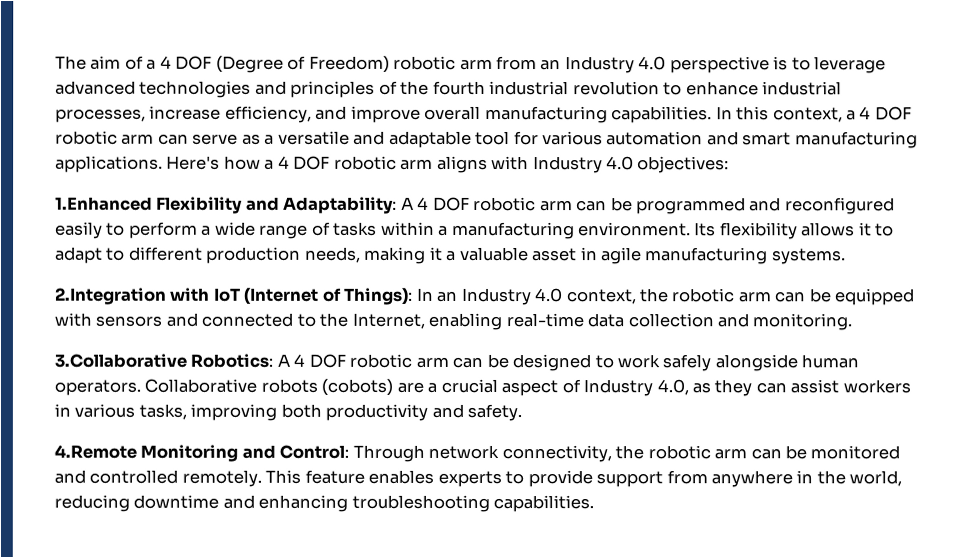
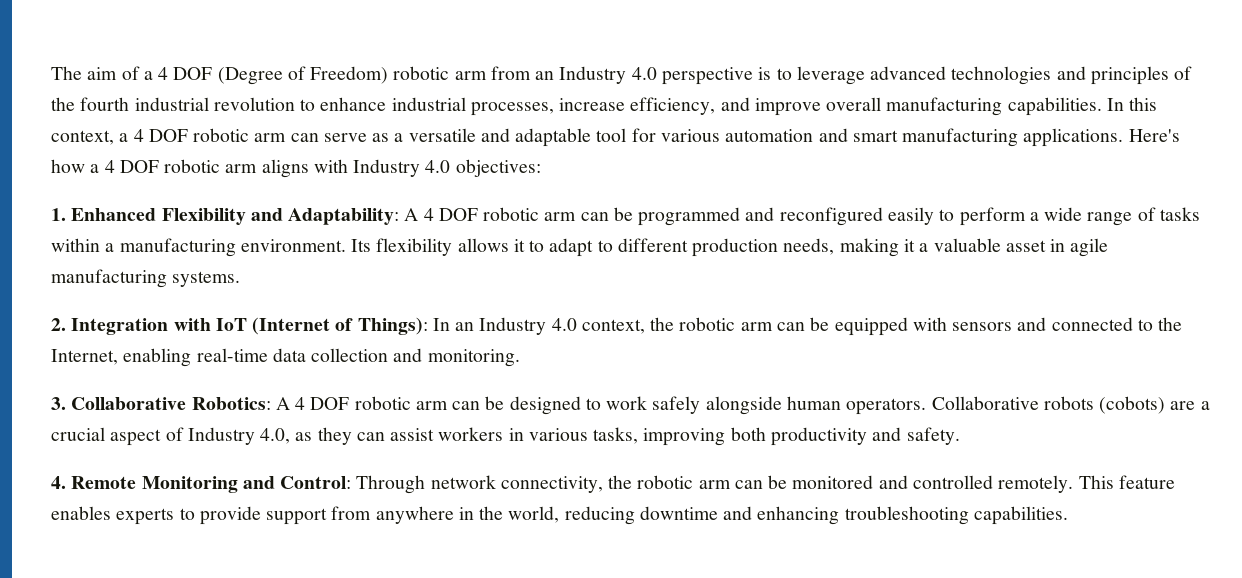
[55,196,153,211] 1.Enhanced -> [51,208,157,221] 1. Enhanced
[54,287,166,305] 2.Integration -> [51,318,169,335] 2. Integration
[54,353,187,368] 3.Collaborative -> [51,397,187,410] 3. Collaborative
[54,444,137,459] 4.Remote -> [51,476,137,489] 4. Remote

